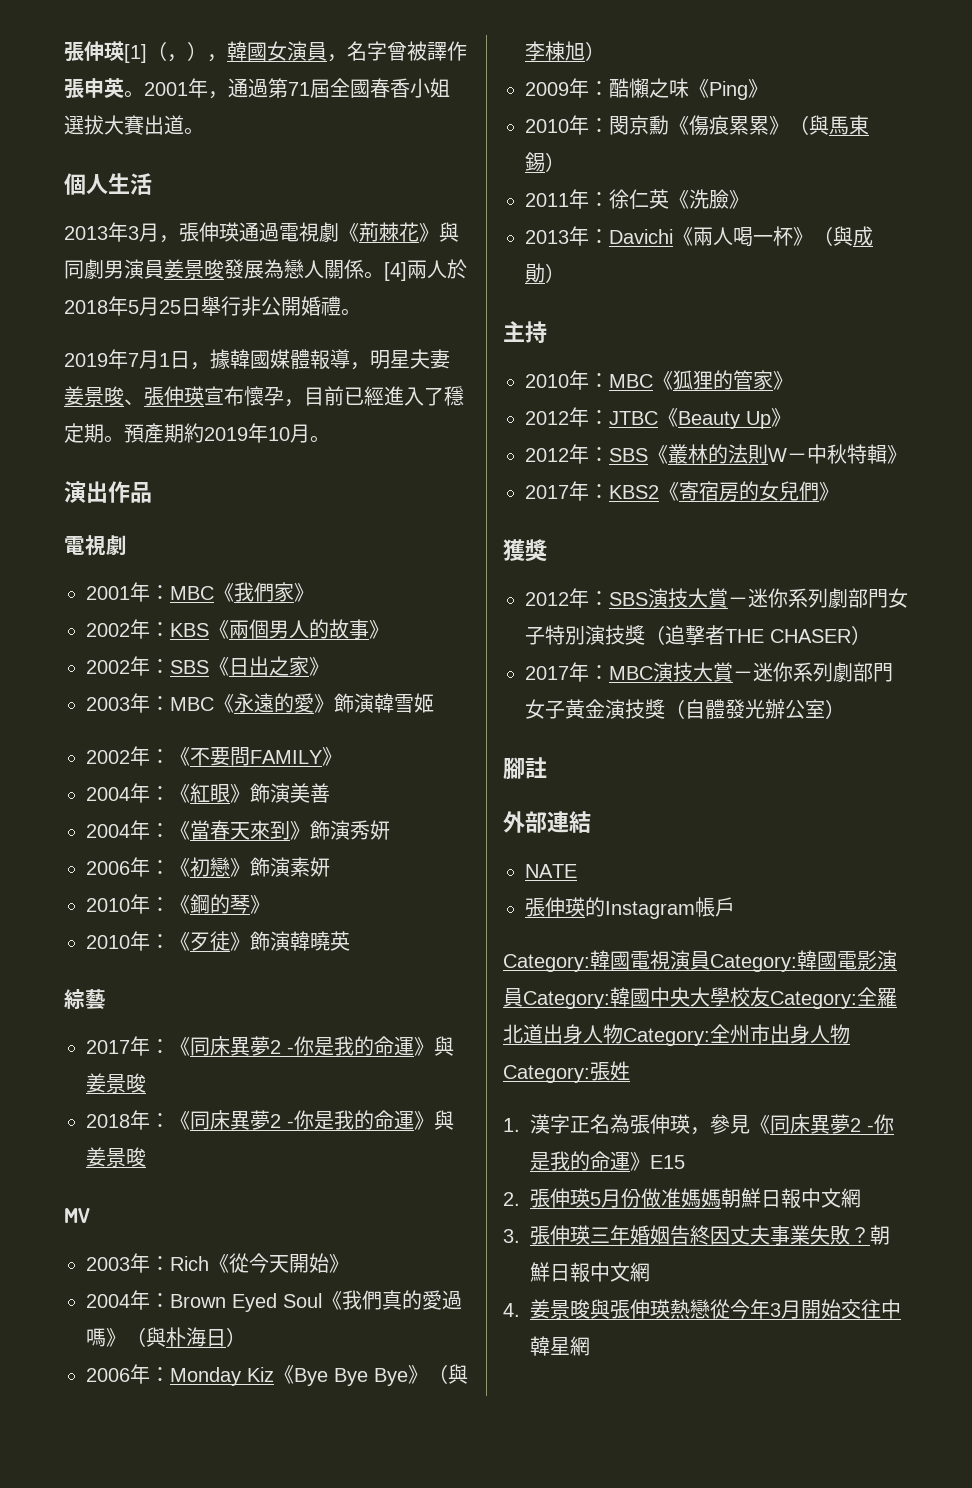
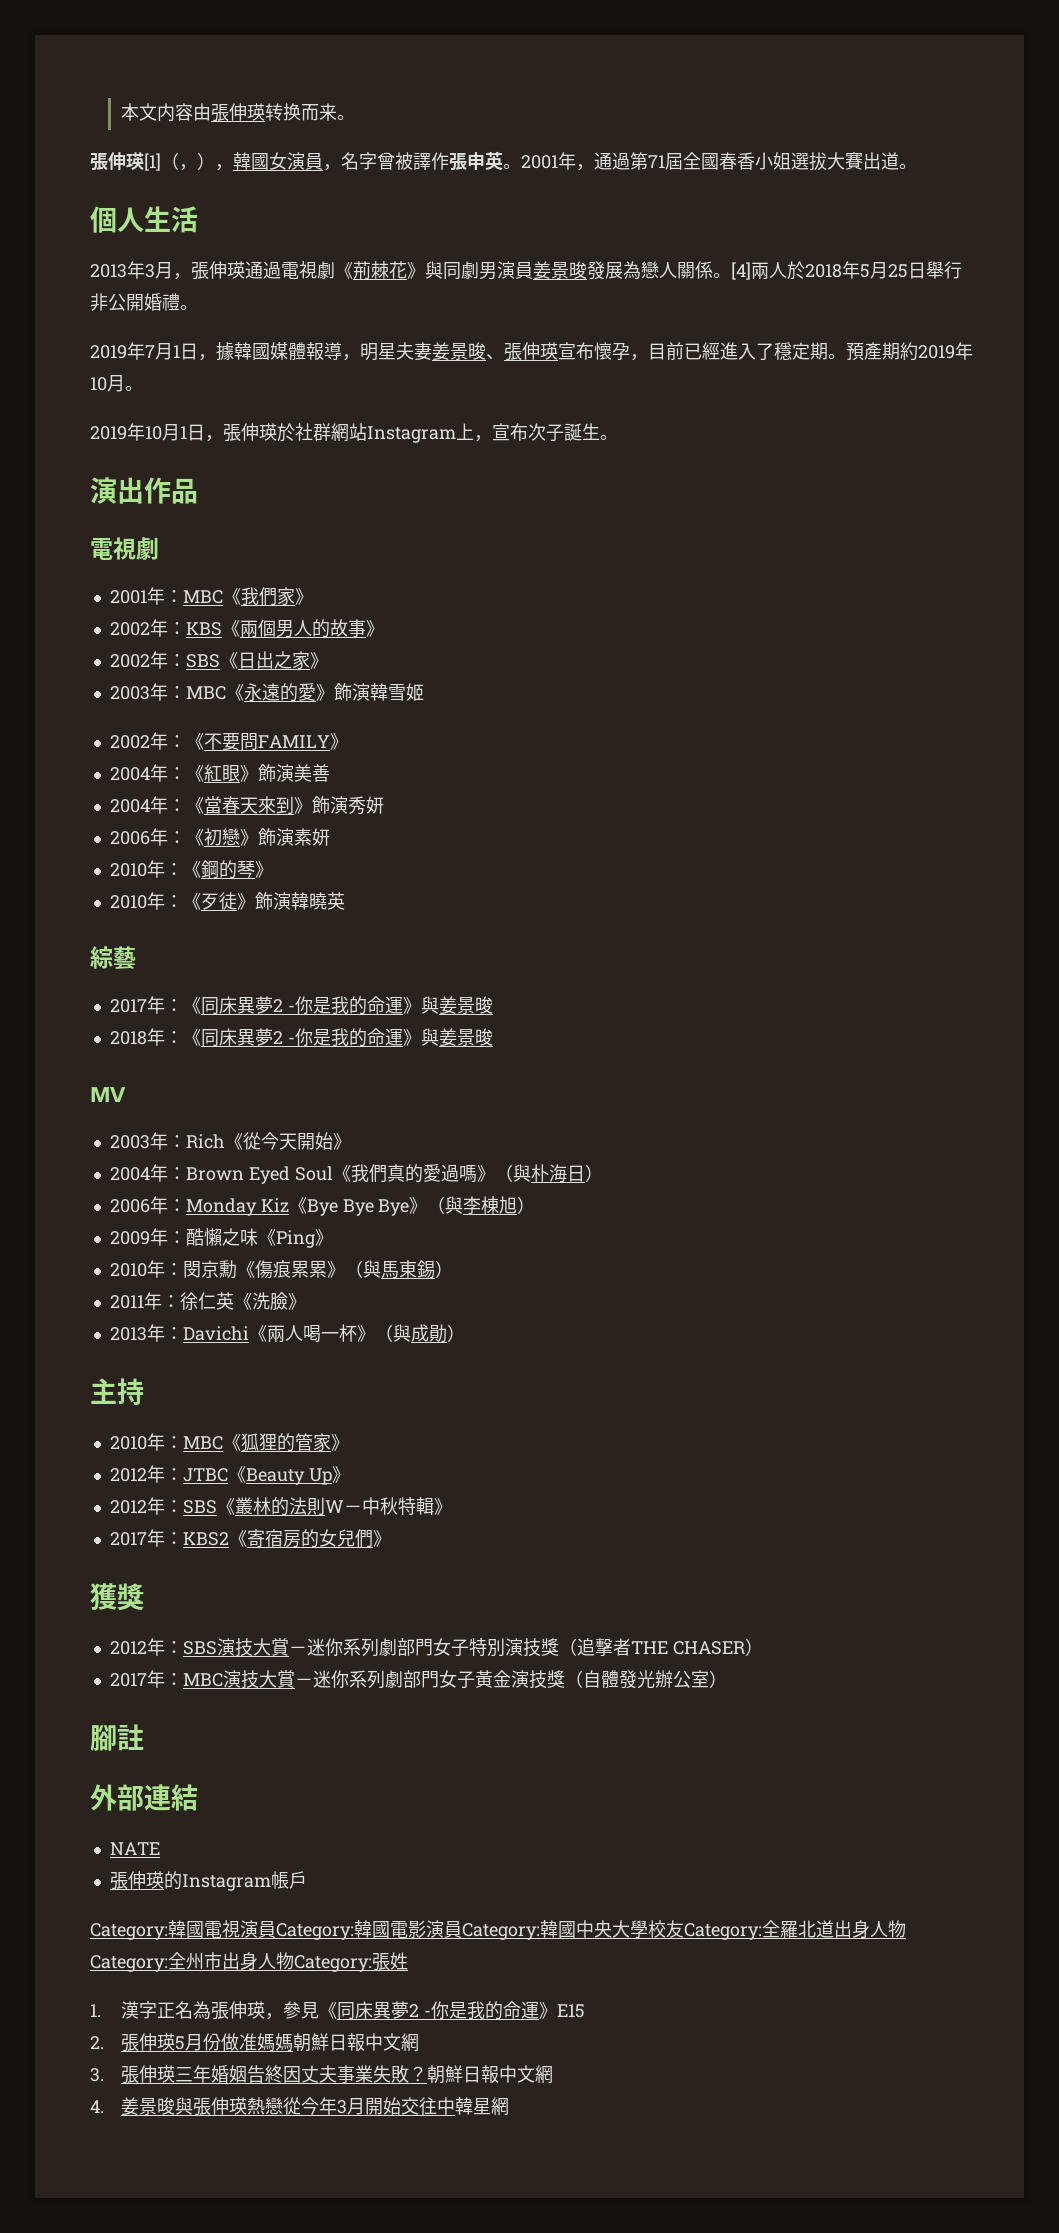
(64, 51) none -> [120,103,355,122] 本文内容由張伸瑛转换而来。 //
(330, 439) none -> [90,423,618,443] // 2019年10月1日，張伸瑛於社群網站Instagram上，宣布次子誕生。

